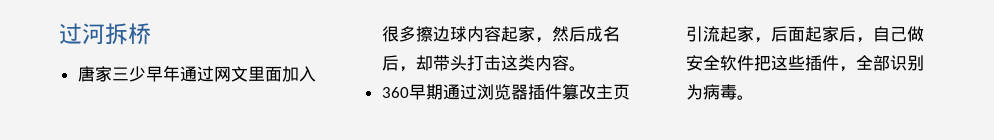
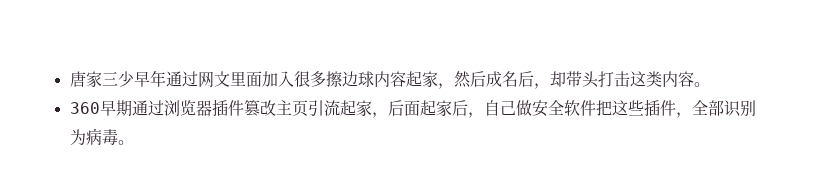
[59,23,151,45] 过河拆桥 // -> (69, 79) none

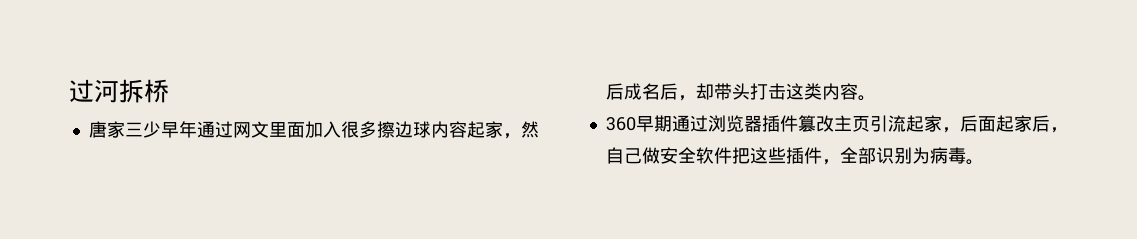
(69, 79) none -> [69,79,169,103] 过河拆桥 //

